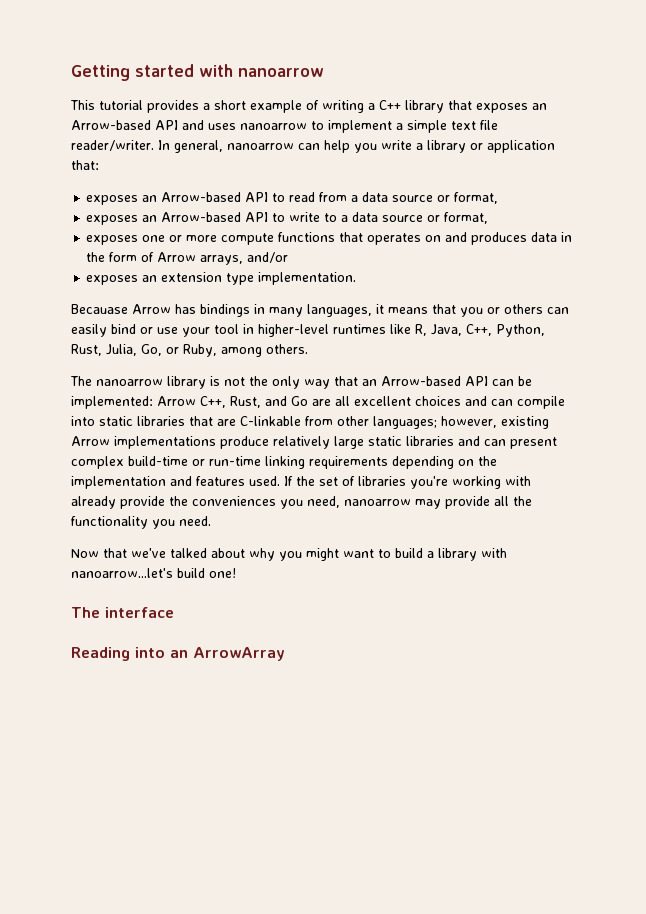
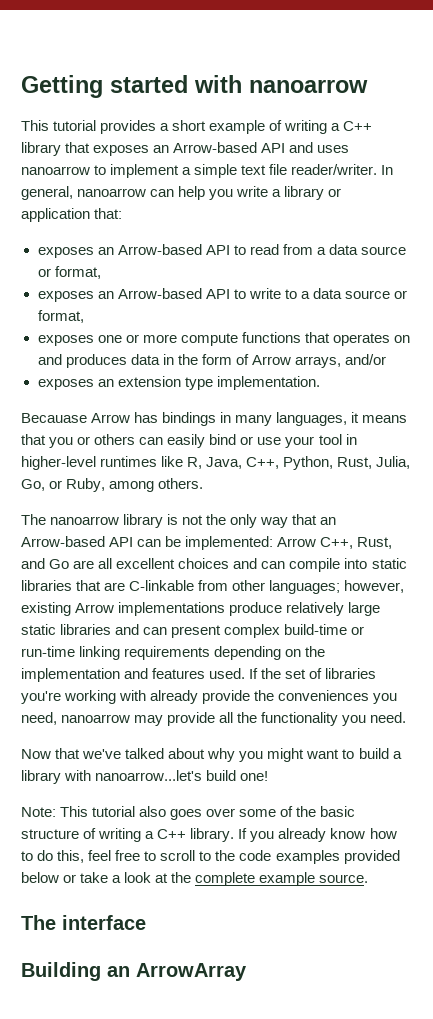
(236, 573) none -> [21,806,356,820] [21,828,397,842] [21,850,400,864] [21,872,369,886] // Note: This tutorial also goes over some of the basic structure of writing a C++ library. If you already know how to do this, feel free to scroll to the code examples provided below or take a look at the complete example source.
[71,647,165,661] Reading into -> [21,962,101,981] Building

